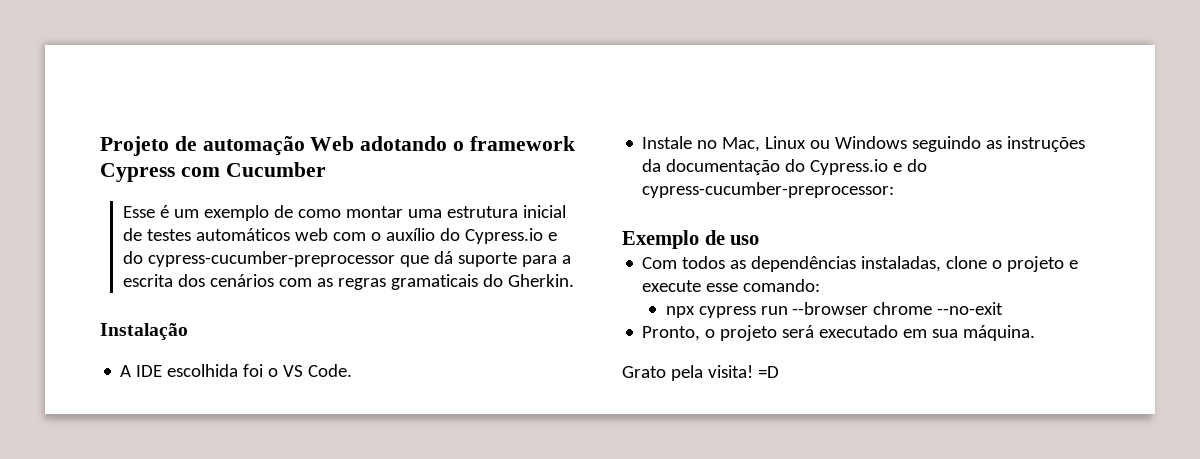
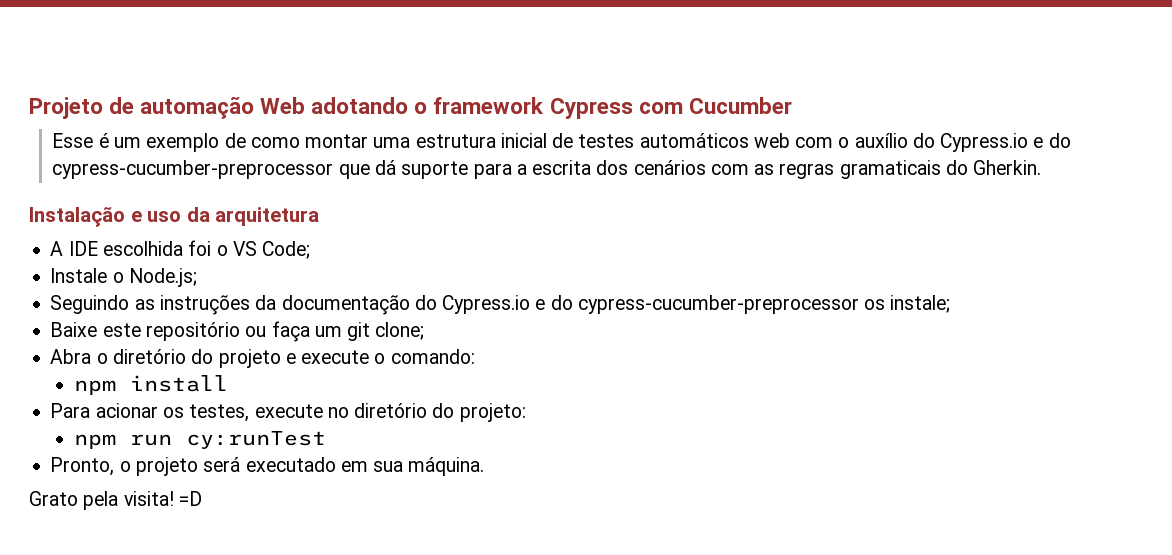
(188, 331) none -> [130,207,320,226] e uso da arquitetura
[308,364,353,377] Code. -> [262,241,311,259] Code;
[697,136,982,152] no Mac, Linux ou Windows seguindo -> [112,268,197,287] [50,295,130,314] o Node.js; // Seguindo
[642,182,895,198] [622,230,760,249] [642,256,1003,272] cypress-cucumber-preprocessor: // Exemplo de uso // Com todos as dependências instaladas, clone o -> [577,295,951,314] [50,321,425,342] [50,349,214,364] cypress-cucumber-preprocessor os instale; // Baixe este repositório ou faça um git clone; // Abra o diretório do
[706,283,739,292] esse -> [374,353,386,364] o
[665,302,1004,318] npx cypress run --browser chrome --no-exit -> [73,375,228,395] [50,403,526,422] [73,431,326,449] npm install // Para acionar os testes, execute no diretório do projeto: // npm run cy:runTest

